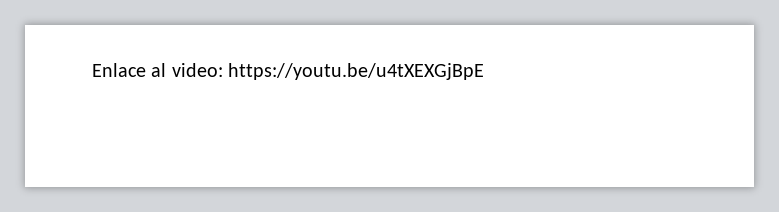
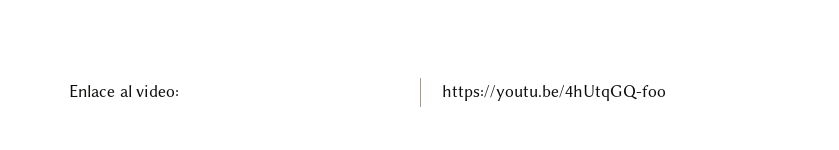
[228,63,485,80] https://youtu.be/u4tXEXGjBpE -> [442,85,666,101] https://youtu.be/4hUtqGQ-foo

